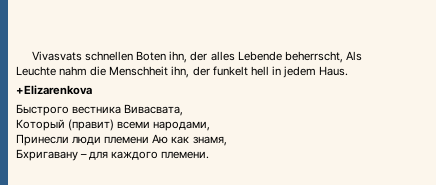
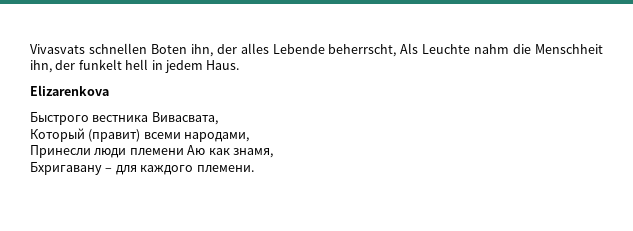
[16,85,92,95] +Elizarenkova -> [30,85,109,96] Elizarenkova

